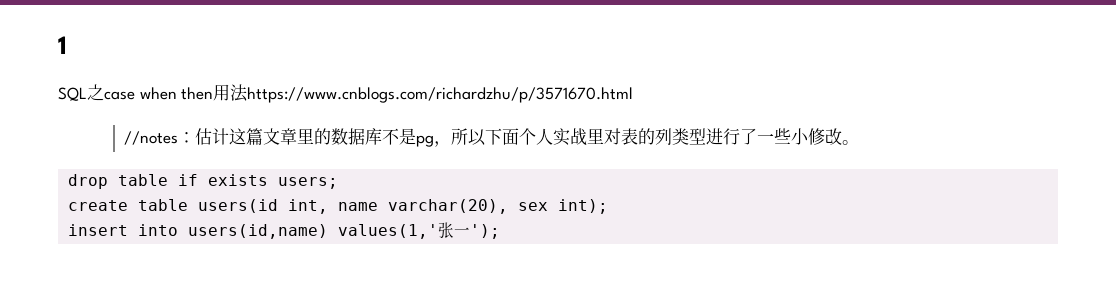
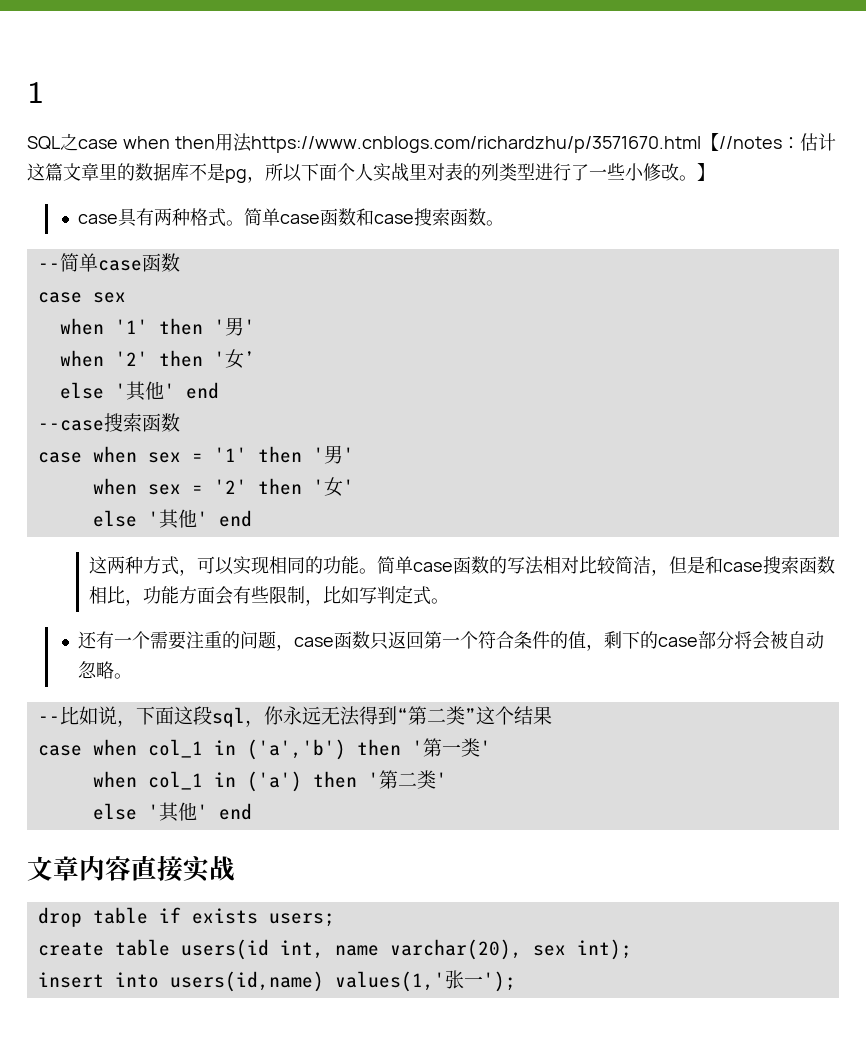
(634, 95) // -> [700,133,719,151] 【
(860, 142) none -> [697,163,715,181] [77,208,504,227] [37,253,180,272] [37,292,126,303] [59,317,255,336] [59,349,255,369] [59,381,219,401] [37,413,180,432] [37,445,354,464] [92,477,354,497] [92,509,252,529] [88,556,835,576] [88,585,449,606] [77,631,824,651] [77,661,132,679] [37,706,552,727] [37,738,491,760] [92,770,447,792] [92,802,252,822] [27,855,235,882] 】 // case具有两种格式。简单case函数和case搜索函数。 // --简单case函数 // case sex // when '1' then '男' // when '2' then '女’ // else '其他' end // --case搜索函数 // case when sex = '1' then '男' // when sex = '2' then '女' // else '其他' end // 这两种方式，可以实现相同的功能。简单case函数的写法相对比较简洁，但是和case搜索函数相比，功能方面会有些限制，比如写判定式。 // 还有一个需要注重的问题，case函数只返回第一个符合条件的值，剩下的case部分将会被自动忽略。 // --比如说，下面这段sql，你永远无法得到“第二类”这个结果 // case when col_1 in ('a','b') then '第一类' // when col_1 in ('a') then '第二类' // else '其他' end // 文章内容直接实战

